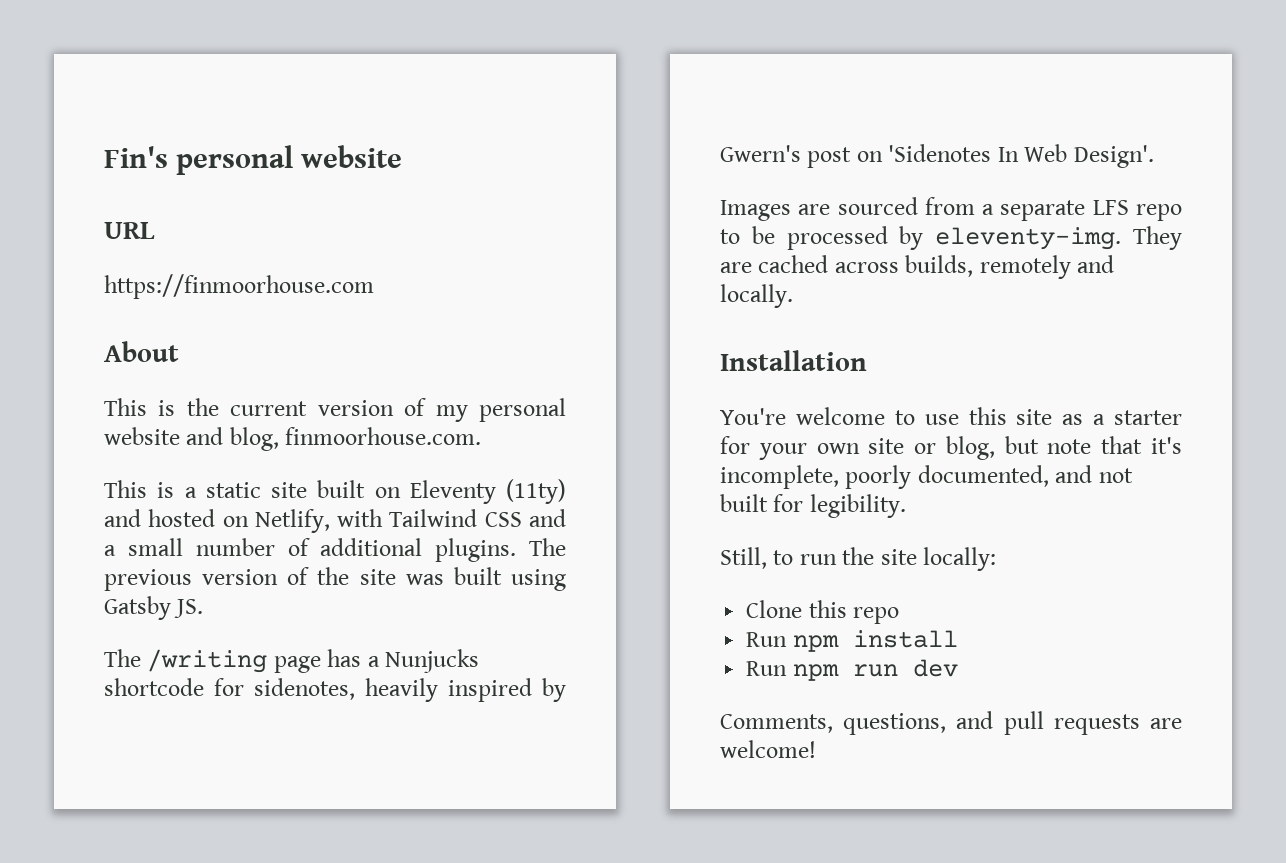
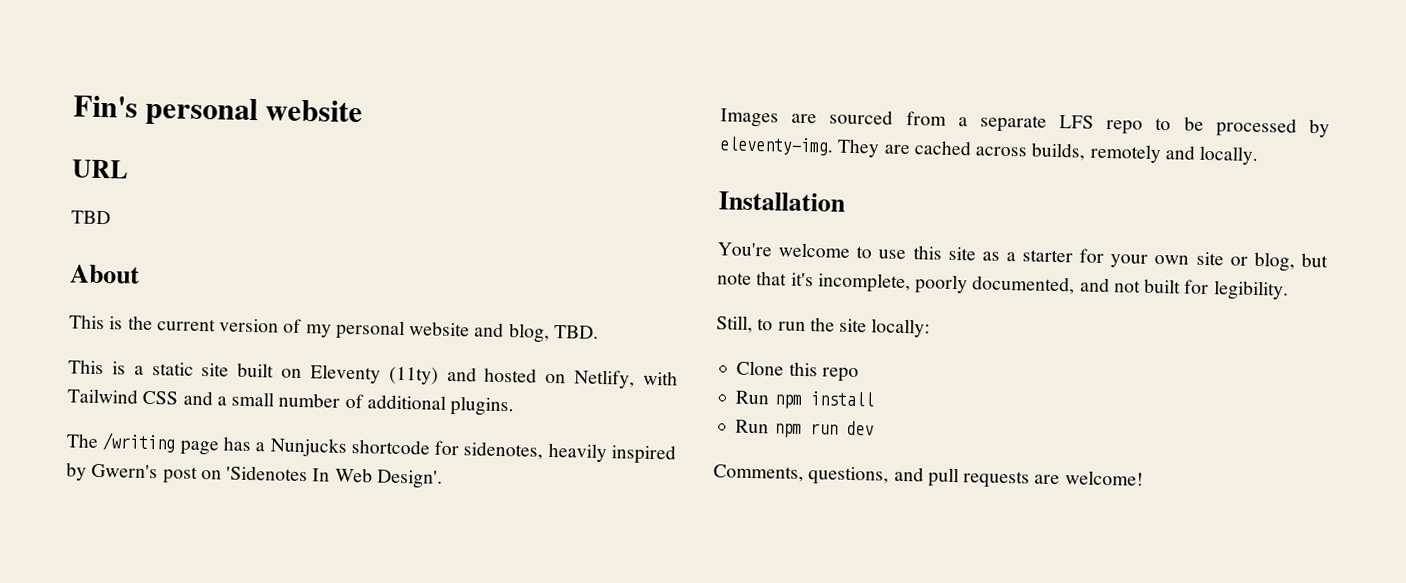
[104,274,374,299] https://finmoorhouse.com -> [71,210,111,225] TBD
[285,427,482,445] finmoorhouse.com. -> [553,325,599,339] TBD.
[529,538,566,556] [104,567,566,591] [104,596,204,620] The previous version of the site was built using Gatsby JS. -> (515, 406) none

